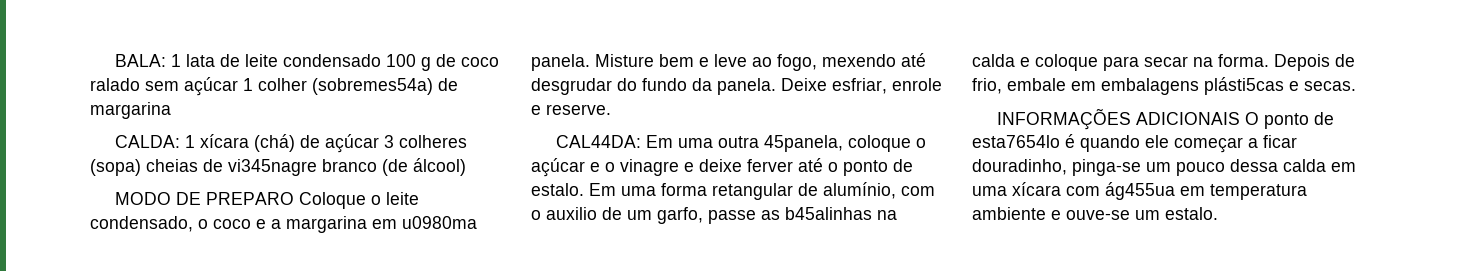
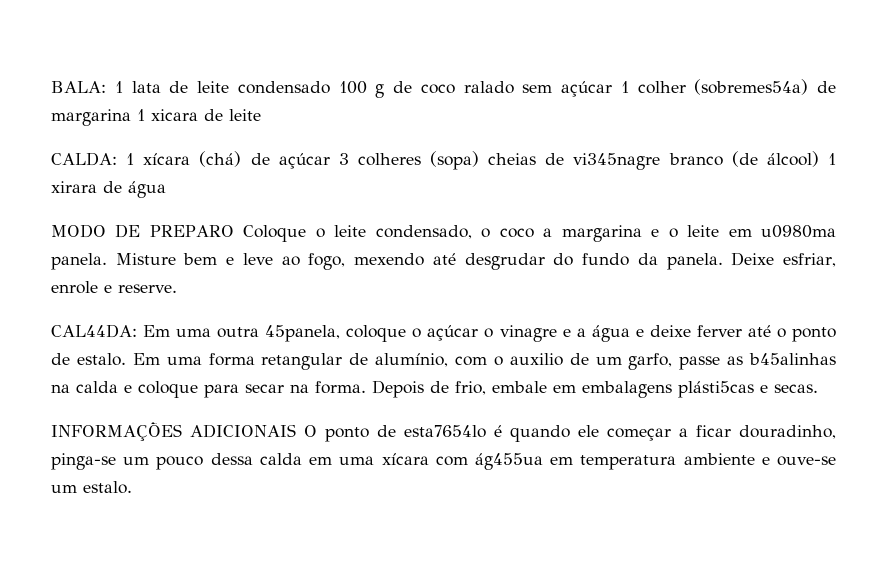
(171, 110) none -> [137,109,261,121] 1 xicara de leite
(466, 167) none -> [827,153,836,165] [51,181,166,198] 1 xirara de água
[256,219,266,229] e -> (534, 233) none
(367, 224) none -> [651,225,720,238] e o leite
[590,162,600,172] e -> (479, 333) none
(694, 167) none -> [576,325,644,342] a água e

